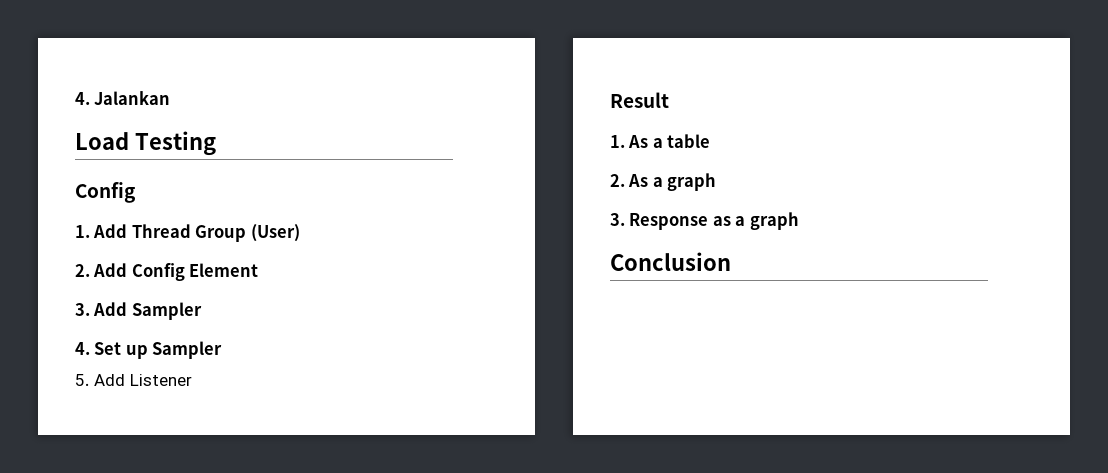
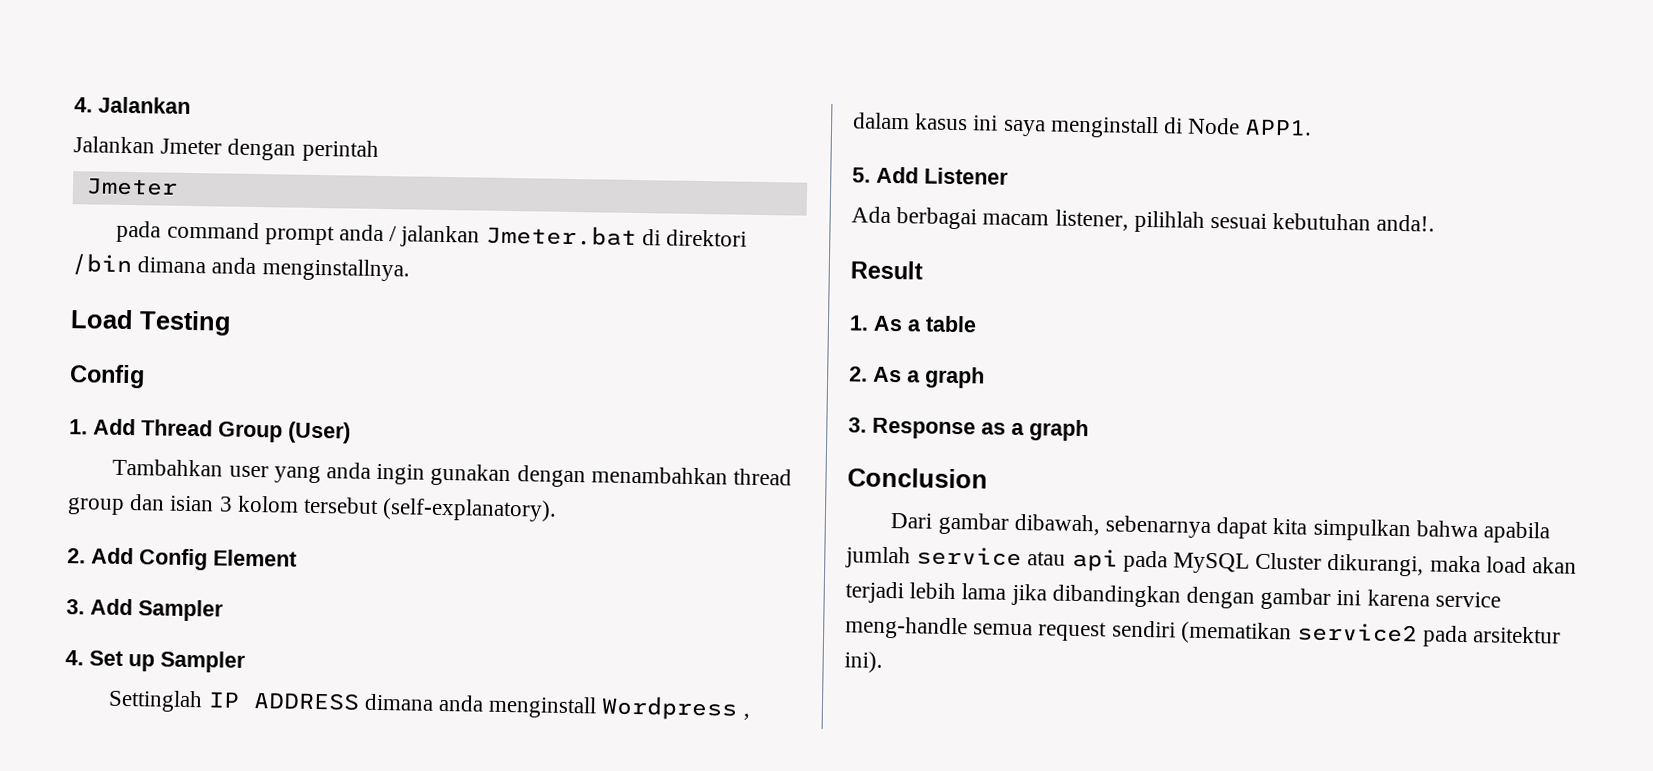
(171, 98) none -> [73,136,379,162] [85,177,178,196] [116,220,748,248] [71,253,410,282] // Jalankan Jmeter dengan perintah // Jmeter // pada command prompt anda / jalankan Jmeter.bat di direktori /bin dimana anda menginstallnya.
(300, 233) none -> [112,458,793,488] [67,494,558,522] // Tambahkan user yang anda ingin gunakan dengan menambahkan thread group dan isian 3 kolom tersebut (self-explanatory).
[75,374,192,386] 5. Add Listener -> [108,689,750,721] [853,112,1313,139] [852,166,1009,185] [851,206,1436,233] Settinglah IP ADDRESS dimana anda menginstall Wordpress , dalam kasus ini saya menginstall di Node APP1. // 5. Add Listener // Ada berbagai macam listener, pilihlah sesuai kebutuhan anda!.
(731, 261) none -> [890,512,1551,544] [845,546,1578,577] [845,581,1501,610] [845,616,1562,648] [844,651,883,673] // Dari gambar dibawah, sebenarnya dapat kita simpulkan bahwa apabila jumlah service atau api pada MySQL Cluster dikurangi, maka load akan terjadi lebih lama jika dibandingkan dengan gambar ini karena service meng-handle semua request sendiri (mematikan service2 pada arsitektur ini).

